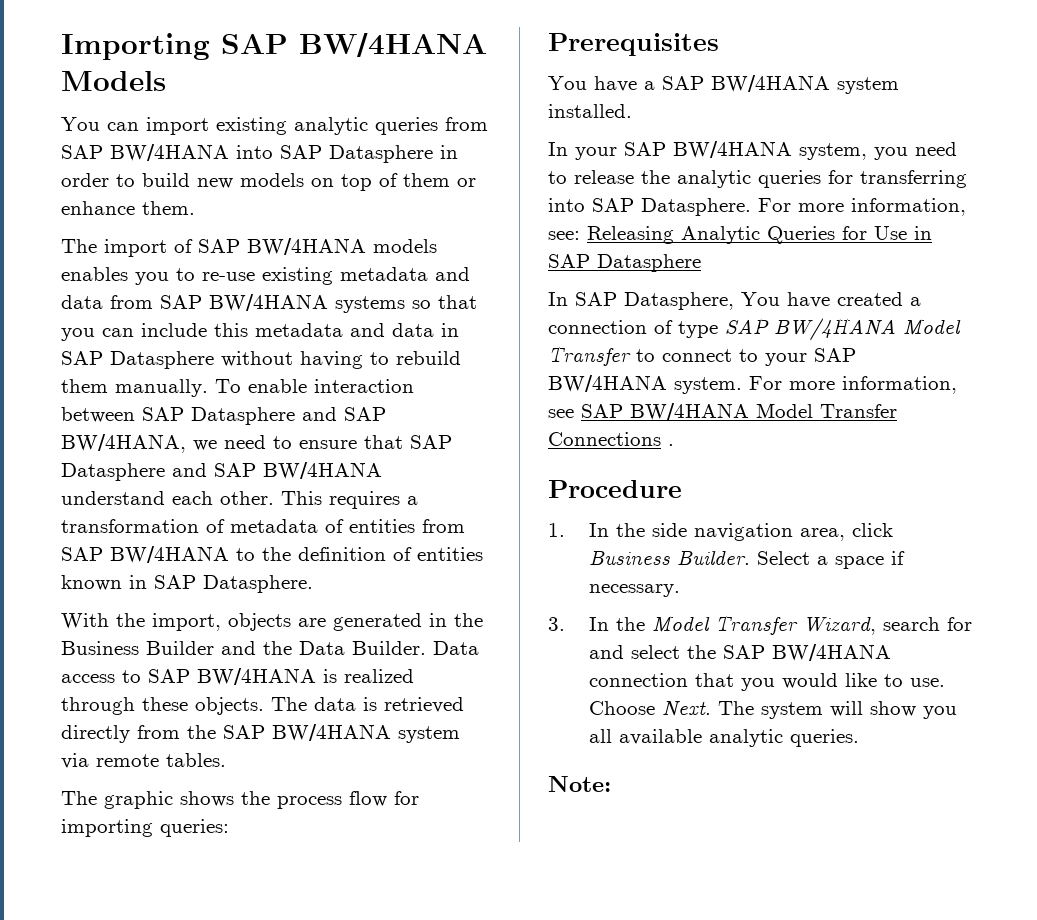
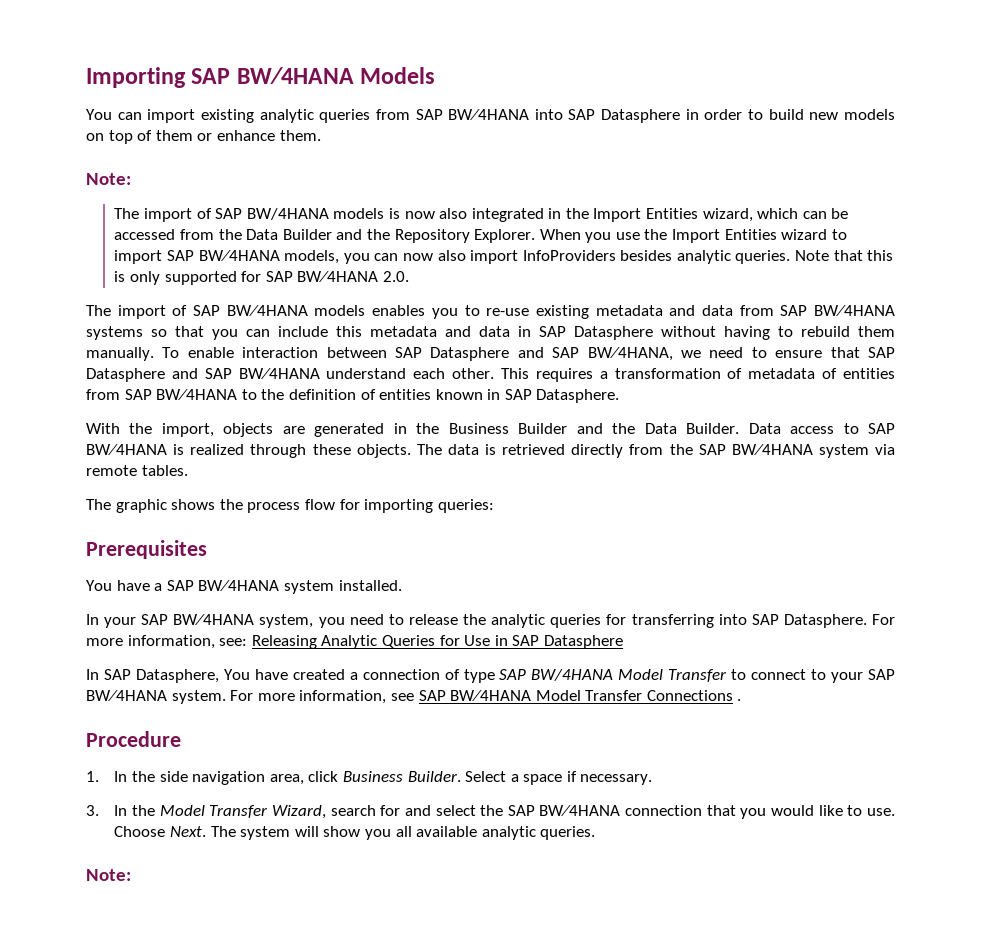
(195, 208) none -> [86,173,131,185] [114,208,849,222] [114,229,847,243] [114,250,894,264] [114,271,409,285] // Note: // The import of SAP BW/4HANA models is now also integrated in the Import Entities wizard, which can be accessed from the Data Builder and the Repository Explorer. When you use the Import Entities wizard to import SAP BW∕4HANA models, you can now also import InfoProviders besides analytic queries. Note that this is only supported for SAP BW∕4HANA 2.0.

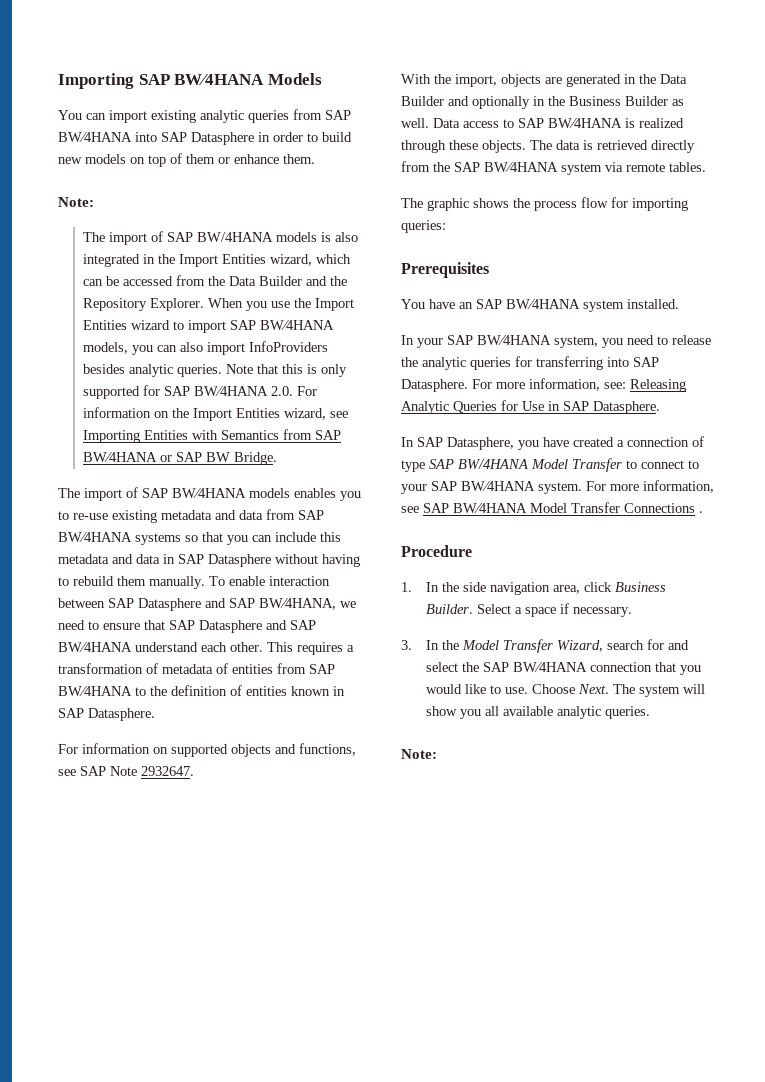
[404,211,435,219] now -> (332, 237) none
[402,253,433,261] now -> (178, 348) none
(409, 276) none -> [297,386,318,396] [83,407,349,421] [83,429,342,443] [83,452,278,465] For information on the Import Entities wizard, see Importing Entities with Semantics from SAP BW∕4HANA or SAP BW Bridge.
(620, 396) none -> [58,743,356,757] [58,766,194,776] // For information on supported objects and functions, see SAP Note 2932647.
[448,423,740,434] Business Builder and the Data Builder. -> [660,74,687,84] [401,96,684,109] [401,118,429,128] Data Builder and optionally in the Business Builder as well.
[154,583,163,591] a -> [459,302,473,309] an
[543,635,623,649] Datasphere -> [593,401,660,414] Datasphere.
[223,669,250,680] You -> [518,440,539,450] you

